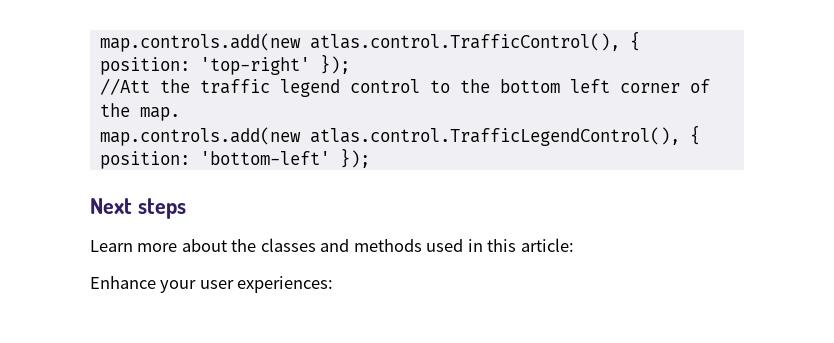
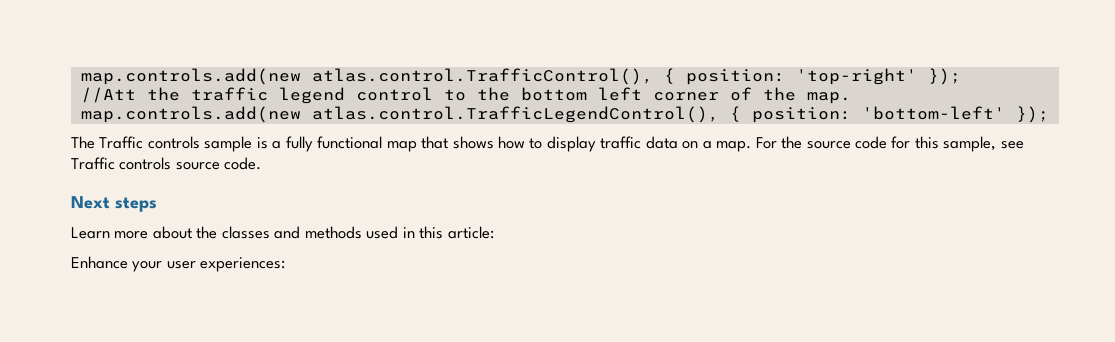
(370, 158) none -> [71,136,1024,152] [71,157,262,170] // The Traffic controls sample is a fully functional map that shows how to display traffic data on a map. For the source code for this sample, see Traffic controls source code.

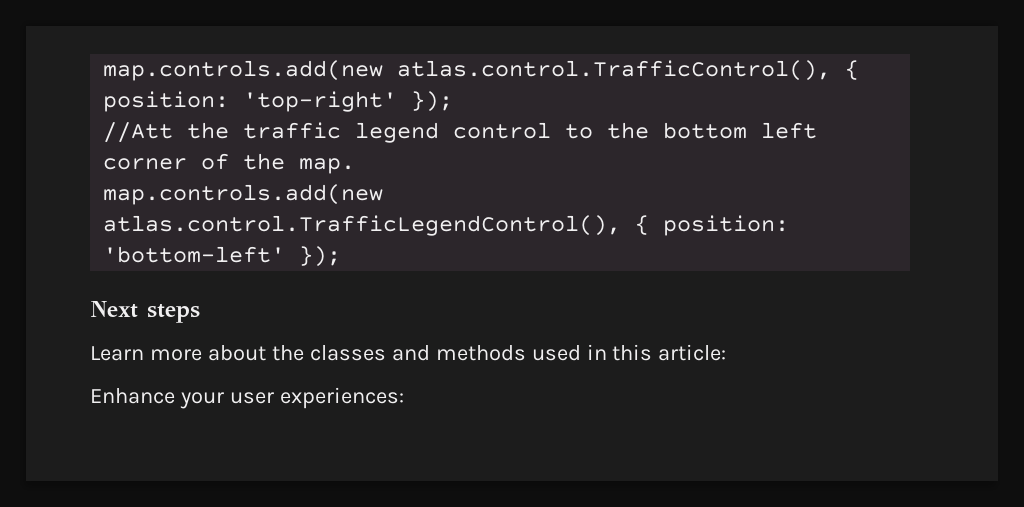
[71,136,1024,152] [71,157,262,170] // The Traffic controls sample is a fully functional map that shows how to display traffic data on a map. For the source code for this sample, see Traffic controls source code. -> (342, 256) none

